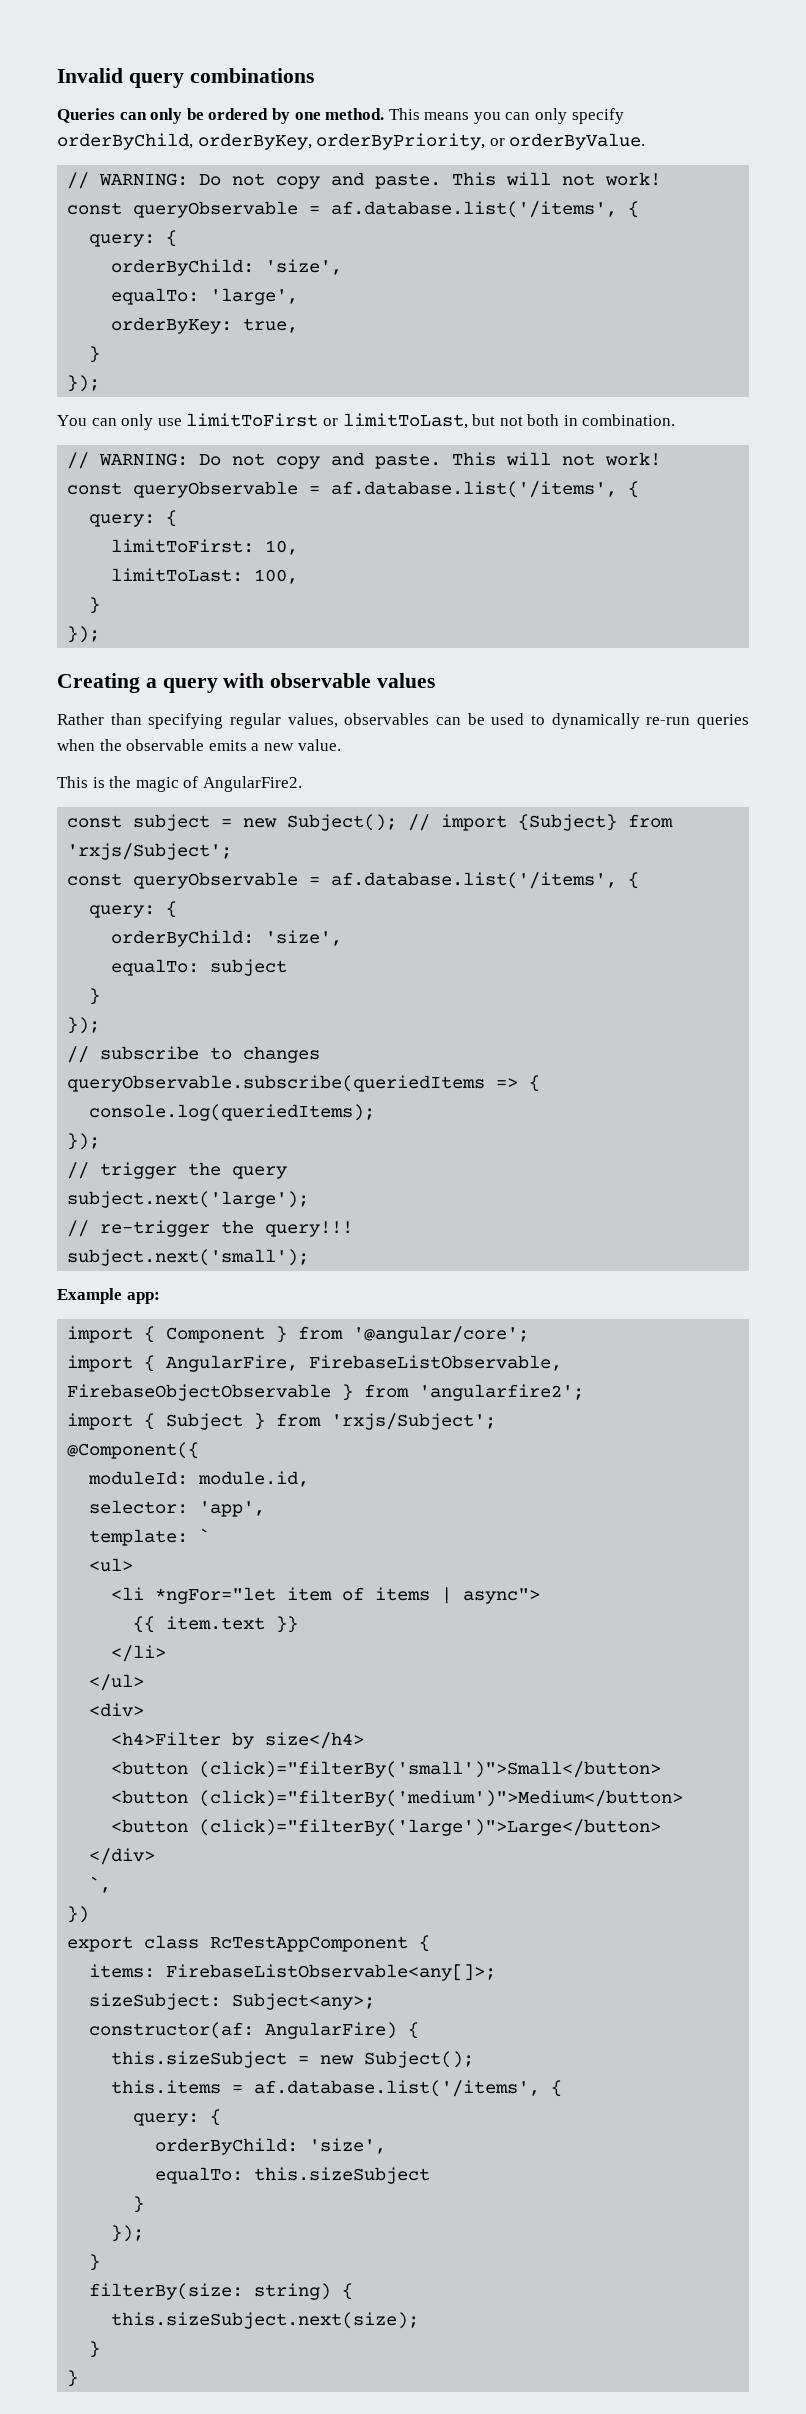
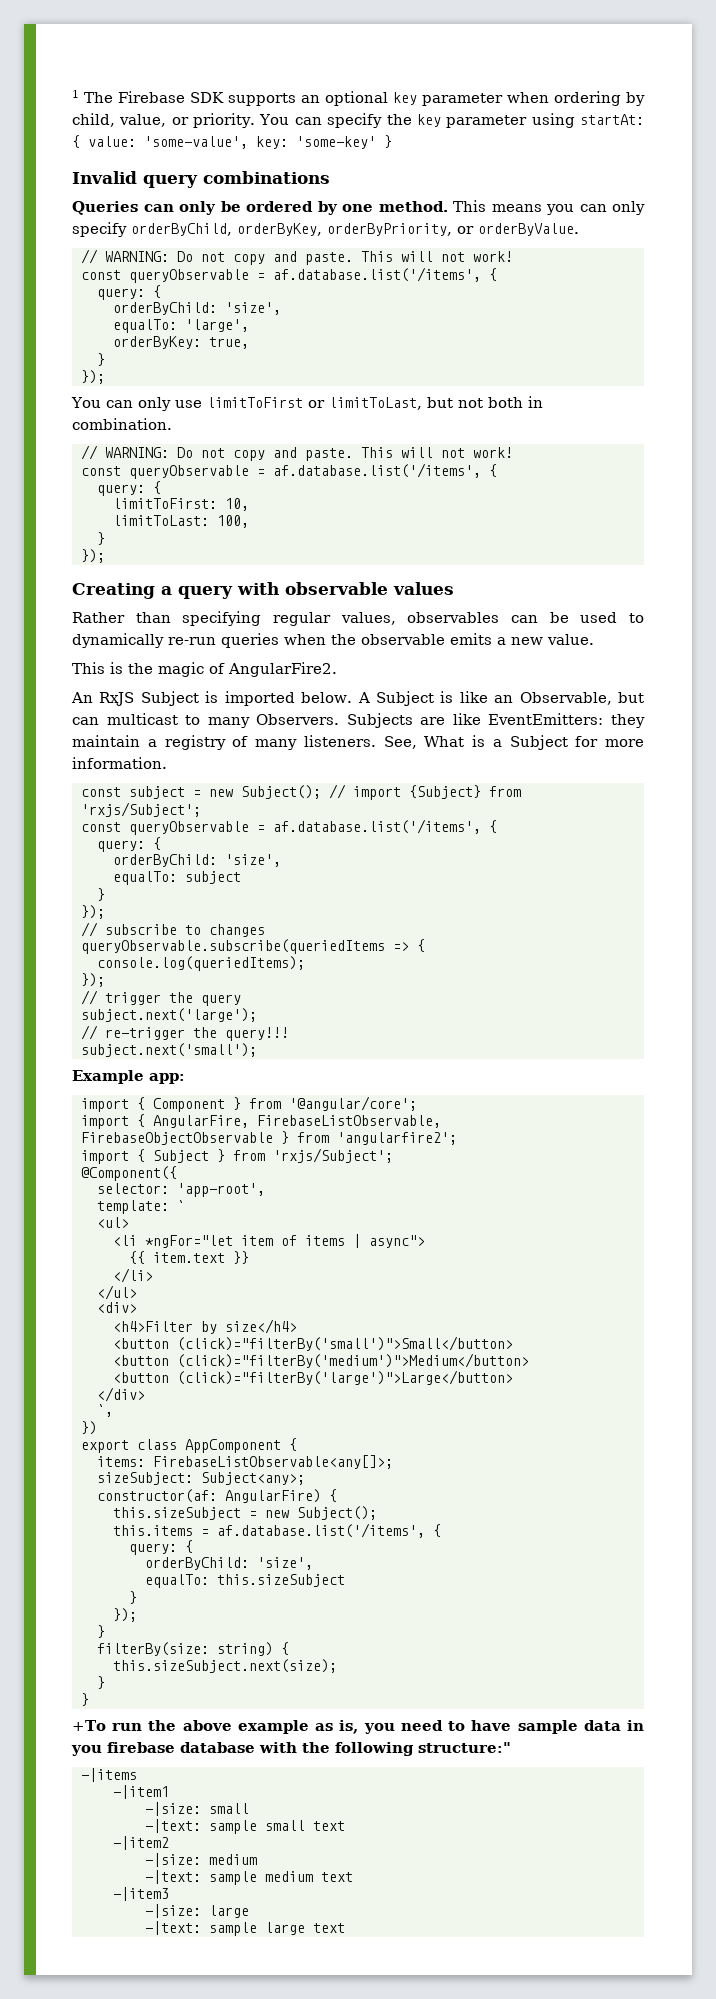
(57, 75) none -> [72,90,645,106] [72,113,644,128] [72,135,392,149] 1 The Firebase SDK supports an optional key parameter when ordering by child, value, or priority. You can specify the key parameter using startAt: { value: 'some-value', key: 'some-key' } //
(302, 784) none -> [71,691,644,706] [72,713,645,728] [72,735,644,750] [72,757,167,769] // An RxJS Subject is imported below. A Subject is like an Observable, but can multicast to many Observers. Subjects are like EventEmitters: they maintain a registry of many listeners. See, What is a Subject for more information.
[88,1471,310,1487] // moduleId: module.id, -> (177, 1173) none
[199,1501,266,1517] 'app', -> [177,1183,265,1197] 'app-root',
[210,1936,409,1952] RcTestAppComponent -> [185,1439,281,1453] AppComponent
(79, 2378) none -> [72,1720,644,1734] [71,1742,511,1756] [81,1768,137,1782] [113,1785,169,1799] [145,1802,249,1816] [145,1819,345,1834] [113,1836,169,1850] [145,1853,257,1867] [145,1870,353,1885] [113,1887,169,1901] [145,1904,249,1918] [145,1921,345,1936] // +To run the above example as is, you need to have sample data in you firebase database with the following structure:" // -|items // -|item1 // -|size: small // -|text: sample small text // -|item2 // -|size: medium // -|text: sample medium text // -|item3 // -|size: large // -|text: sample large text

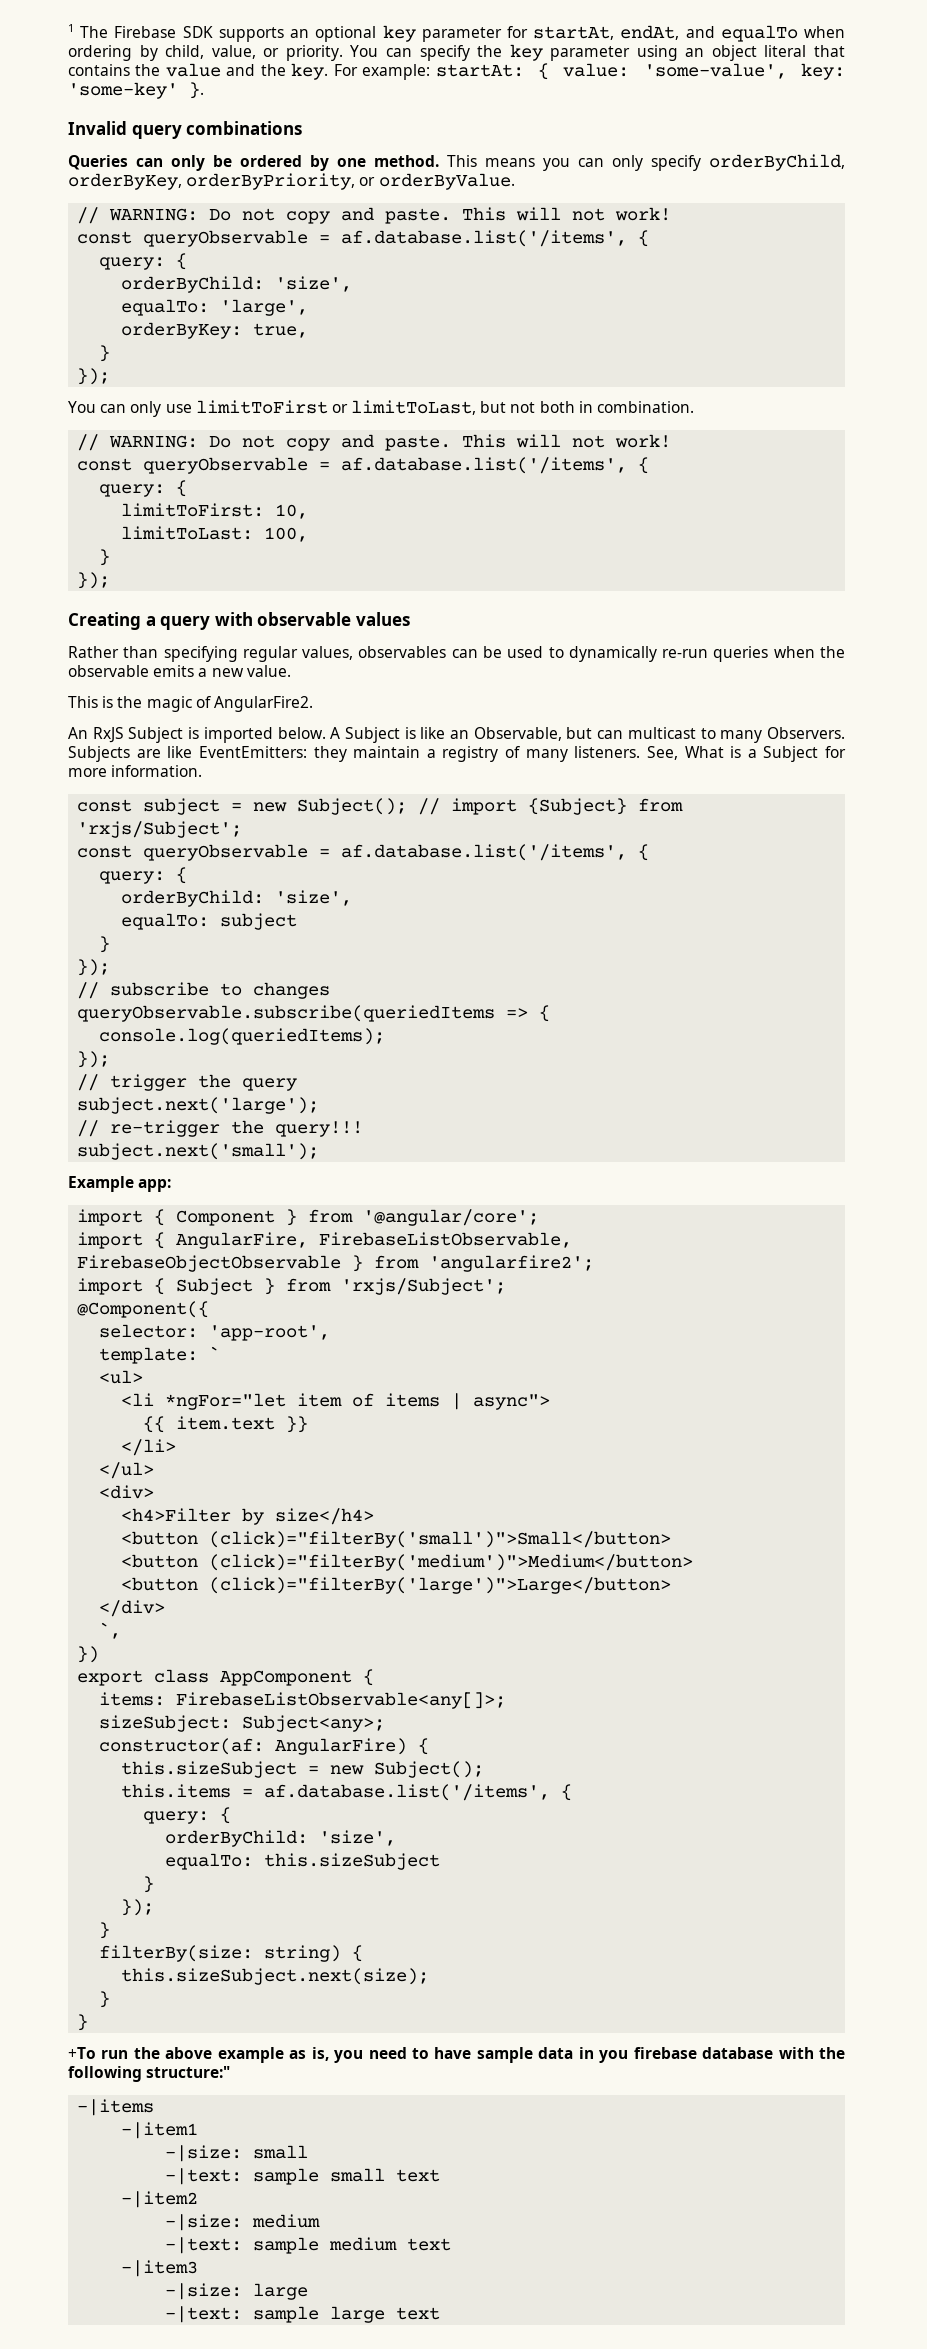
(503, 99) none -> [506,25,798,42] for startAt, endAt, and equalTo
(575, 120) none -> [685,45,845,61] [68,63,431,80] an object literal that contains the value and the key. For example:
[384,135,392,148] } -> [189,82,204,99] }.

